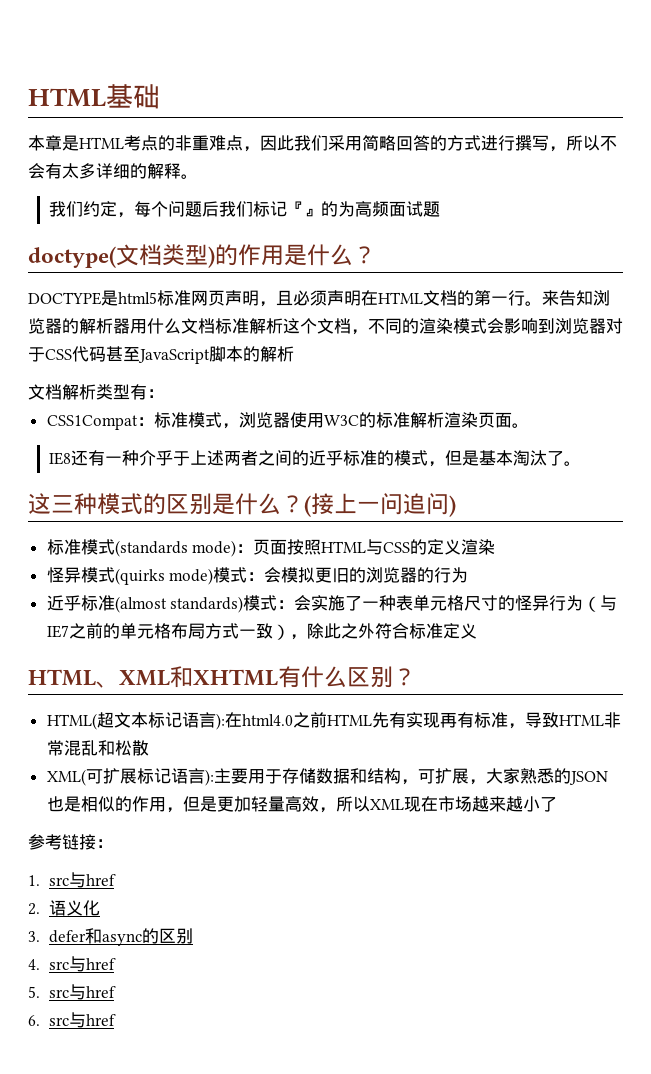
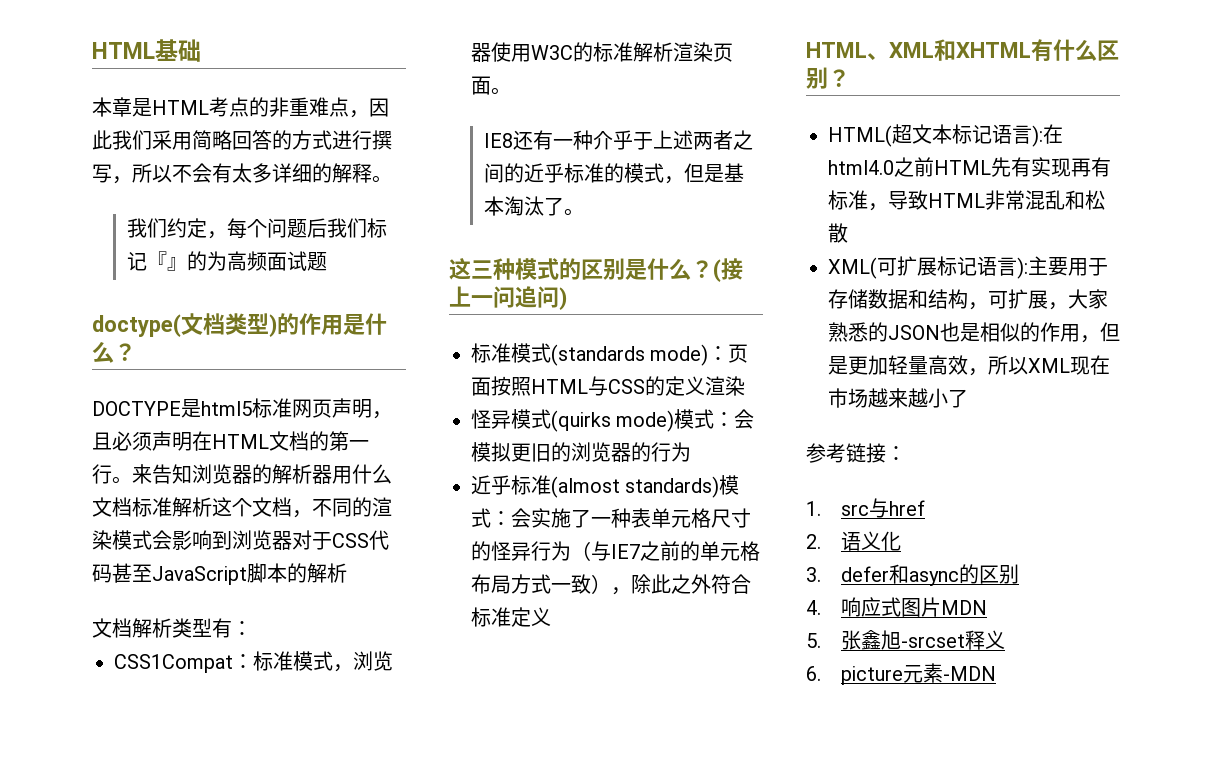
[49,956,117,972] [28,984,117,1000] [28,1012,117,1028] src与href // 5. src与href // 6. src与href -> [840,597,987,617] [806,630,1005,650] [806,663,996,685] 响应式图片MDN // 5.张鑫旭-srcset释义 // 6. picture元素-MDN

